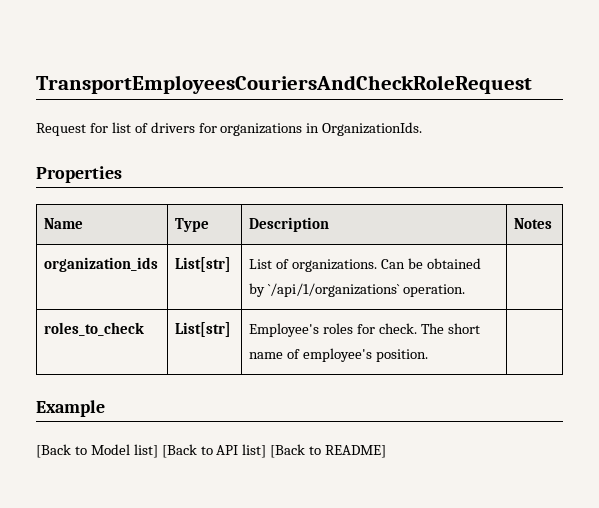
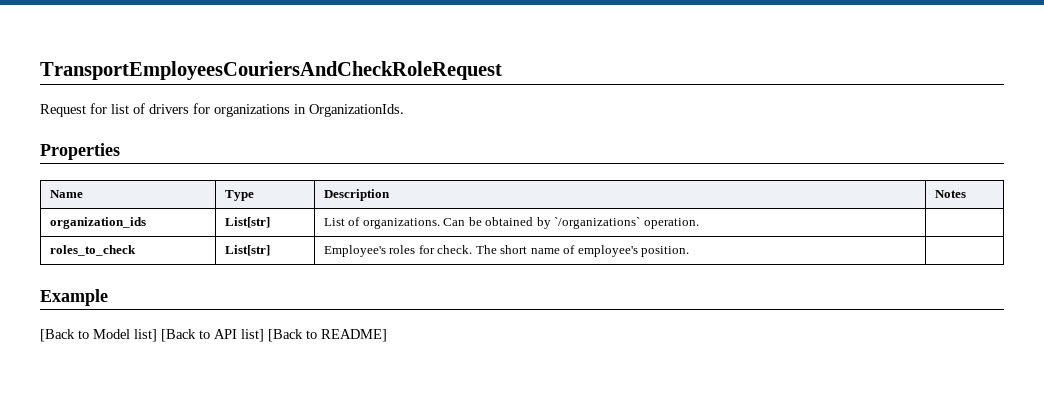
[268,283,401,297] `/api/1/organizations` -> [554,217,641,229] `/organizations`

